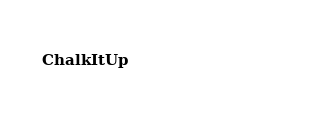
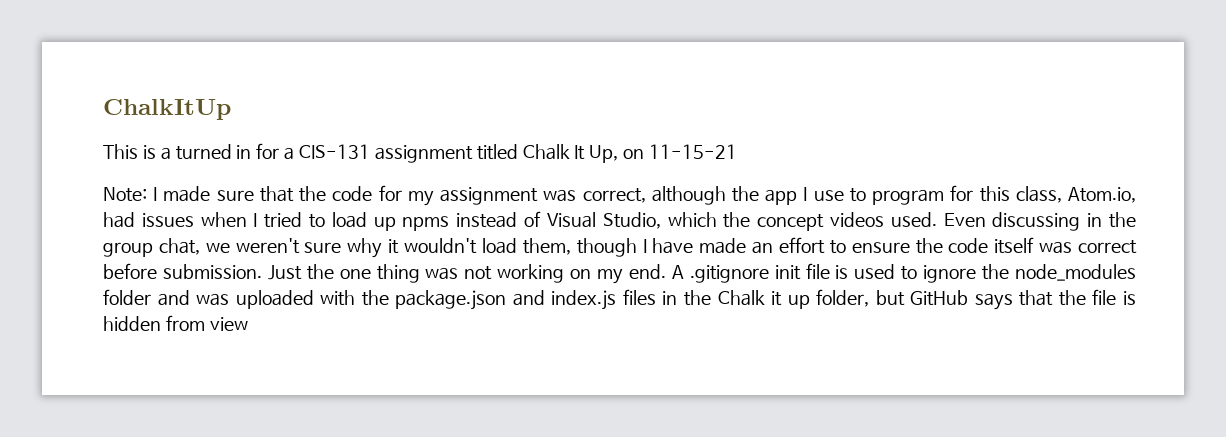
(128, 61) none -> [103,143,738,163] [103,185,1136,206] [103,211,1137,231] [103,237,1138,258] [103,263,1137,284] [103,289,1137,310] [103,315,248,331] // This is a turned in for a CIS-131 assignment titled Chalk It Up, on 11-15-21 // Note: I made sure that the code for my assignment was correct, although the app I use to program for this class, Atom.io, had issues when I tried to load up npms instead of Visual Studio, which the concept videos used. Even discussing in the group chat, we weren't sure why it wouldn't load them, though I have made an effort to ensure the code itself was correct before submission. Just the one thing was not working on my end. A .gitignore init file is used to ignore the node_modules folder and was uploaded with the package.json and index.js files in the Chalk it up folder, but GitHub says that the file is hidden from view

